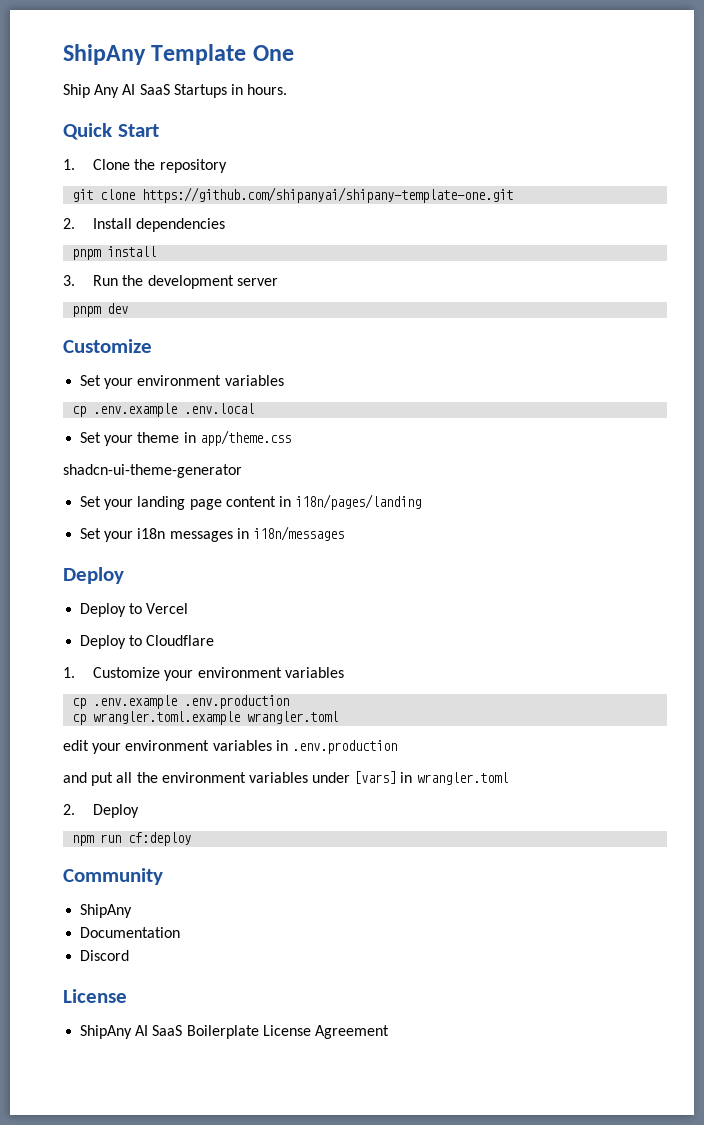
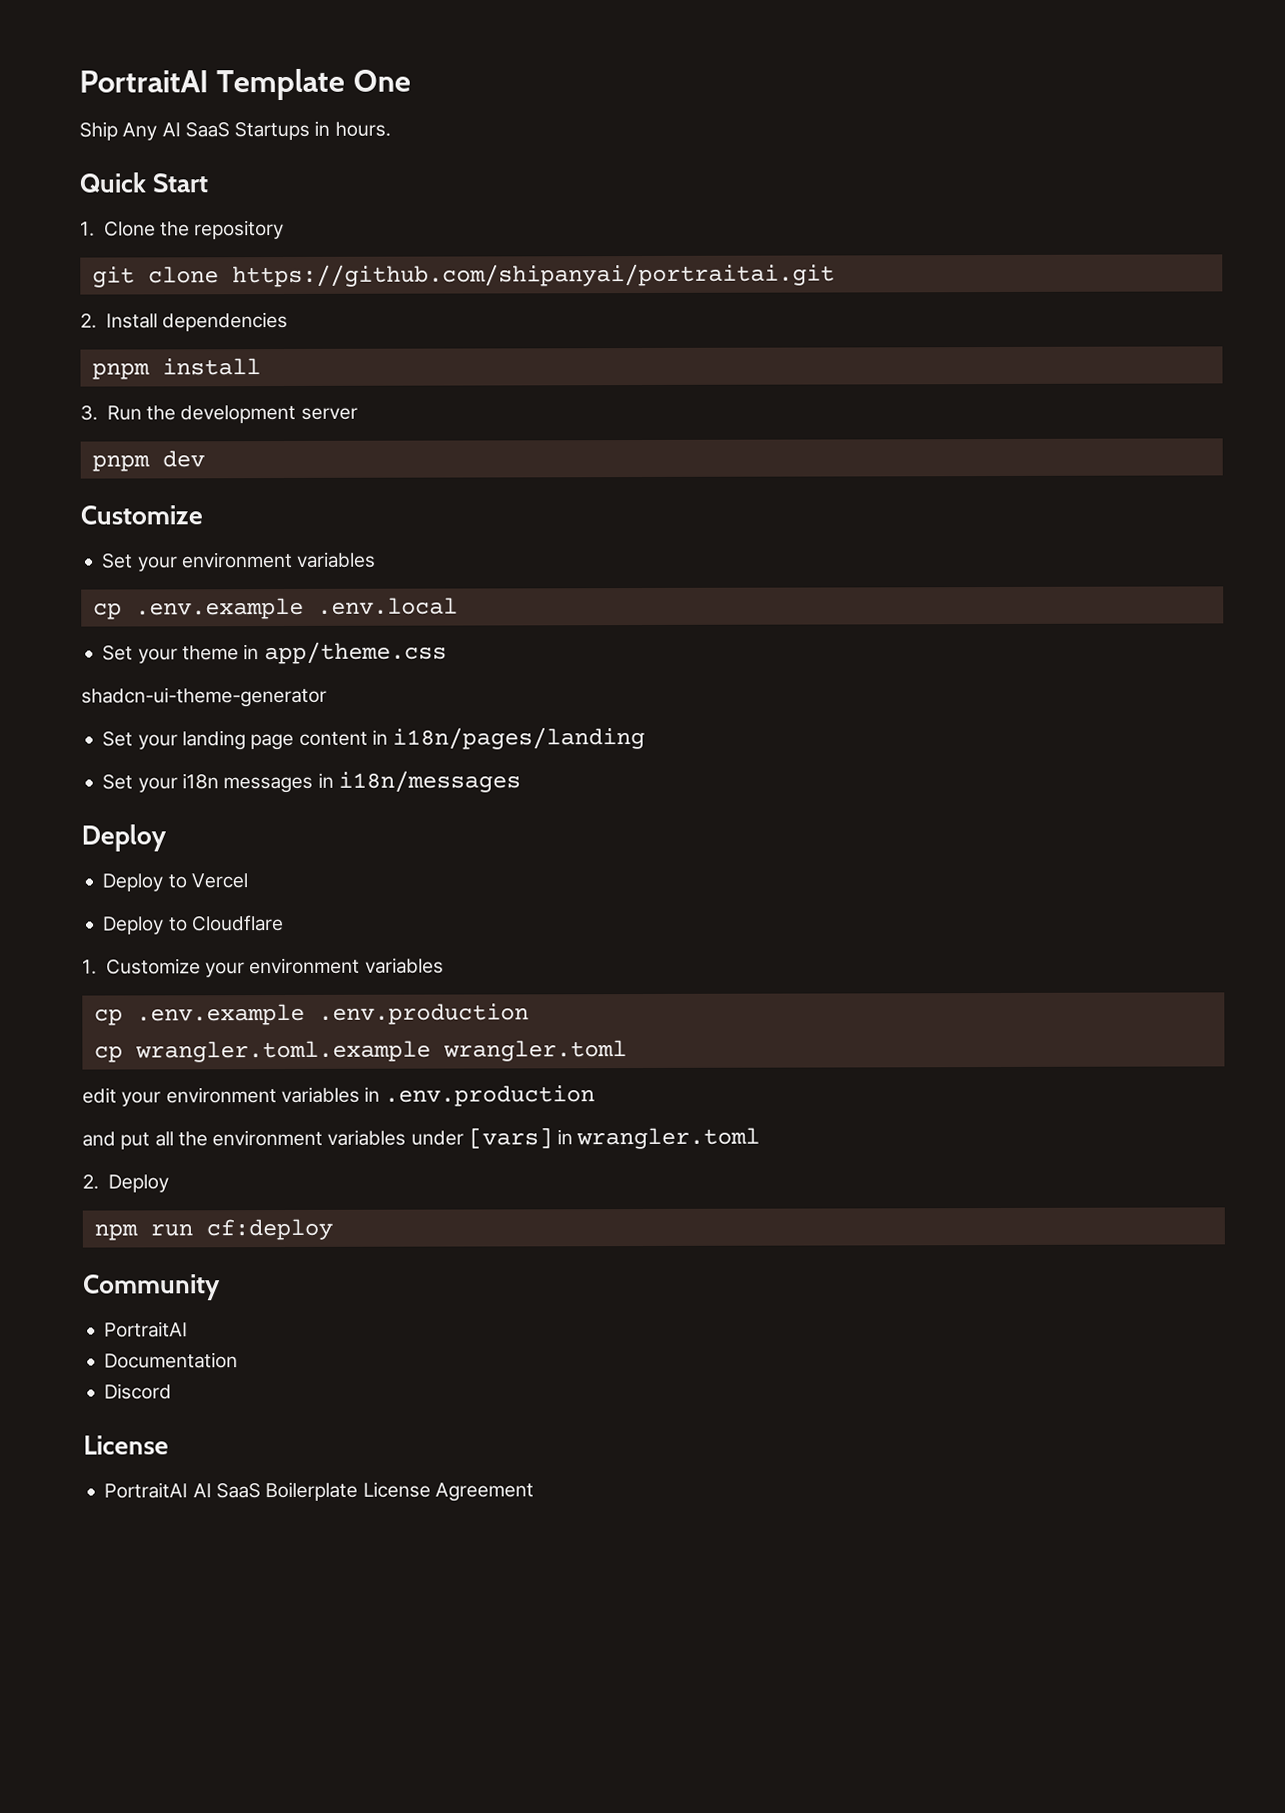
[63,44,146,65] ShipAny -> [79,70,209,93] PortraitAI
[142,187,514,203] https://github.com/shipanyai/shipany-template-one.git -> [231,263,835,288] https://github.com/shipanyai/portraitai.git
[80,904,133,918] ShipAny -> [104,1321,189,1338] PortraitAI
[80,1025,133,1039] ShipAny -> [104,1482,189,1499] PortraitAI

